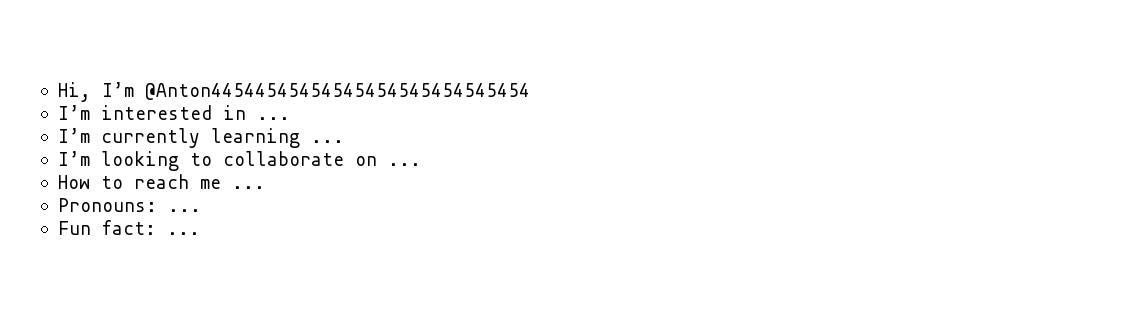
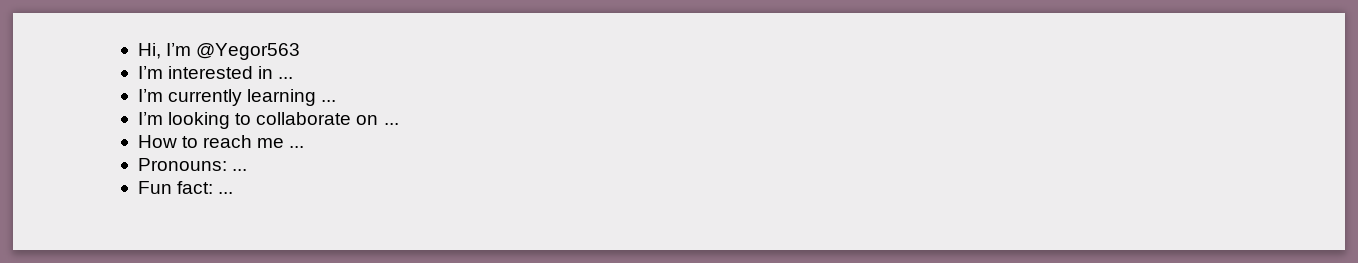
[144,83,530,100] @Anton44544545454545454545454545454 -> [196,43,301,60] @Yegor563

